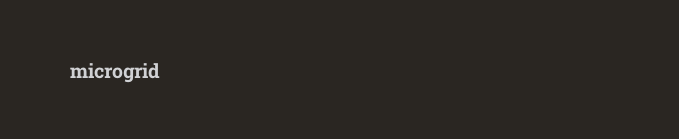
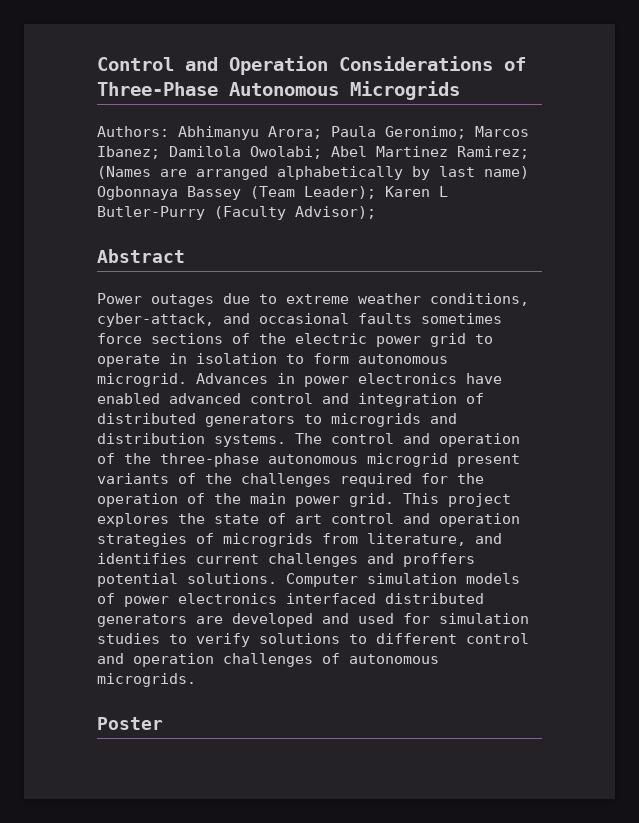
[70,63,160,83] microgrid -> [97,56,526,75] [97,81,460,100] [97,126,529,140] [97,146,529,159] [97,166,529,180] [97,186,448,200] [97,206,376,220] [97,249,185,263] [97,293,529,307] [97,313,502,327] [97,333,493,347] [97,353,448,367] [97,373,502,387] [97,393,484,407] [97,413,457,427] [97,433,520,447] [97,453,520,467] [97,473,484,487] [97,493,511,507] [97,513,520,527] [97,533,502,547] [97,553,475,567] [97,573,520,587] [97,593,484,607] [97,613,529,627] [97,633,529,647] [97,653,439,667] [97,673,196,687] [97,717,163,730] Control and Operation Considerations of Three-Phase Autonomous Microgrids // Authors: Abhimanyu Arora; Paula Geronimo; Marcos Ibanez; Damilola Owolabi; Abel Martinez Ramirez; (Names are arranged alphabetically by last name) Ogbonnaya Bassey (Team Leader); Karen L Butler-Purry (Faculty Advisor); // Abstract // Power outages due to extreme weather conditions, cyber-attack, and occasional faults sometimes force sections of the electric power grid to operate in isolation to form autonomous microgrid. Advances in power electronics have enabled advanced control and integration of distributed generators to microgrids and distribution systems. The control and operation of the three-phase autonomous microgrid present variants of the challenges required for the operation of the main power grid. This project explores the state of art control and operation strategies of microgrids from literature, and identifies current challenges and proffers potential solutions. Computer simulation models of power electronics interfaced distributed generators are developed and used for simulation studies to verify solutions to different control and operation challenges of autonomous microgrids. // Poster

